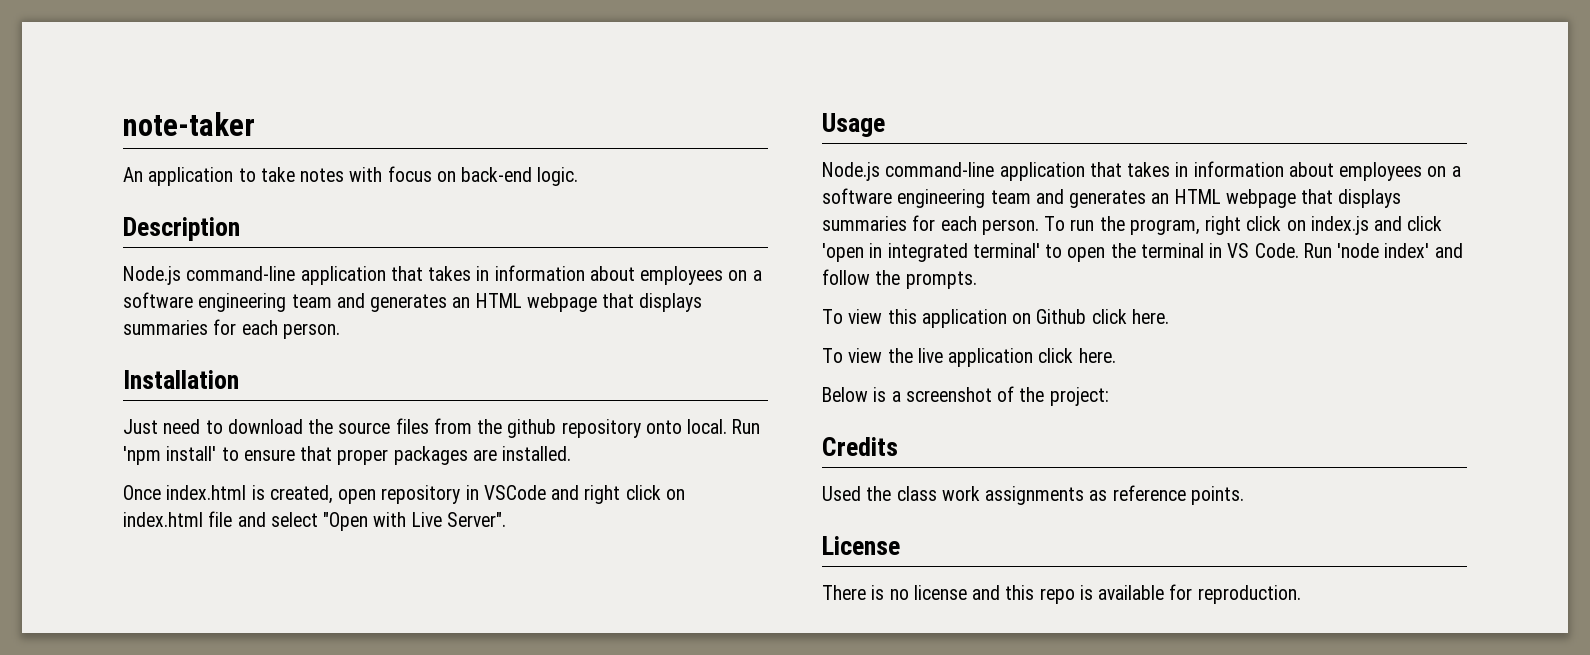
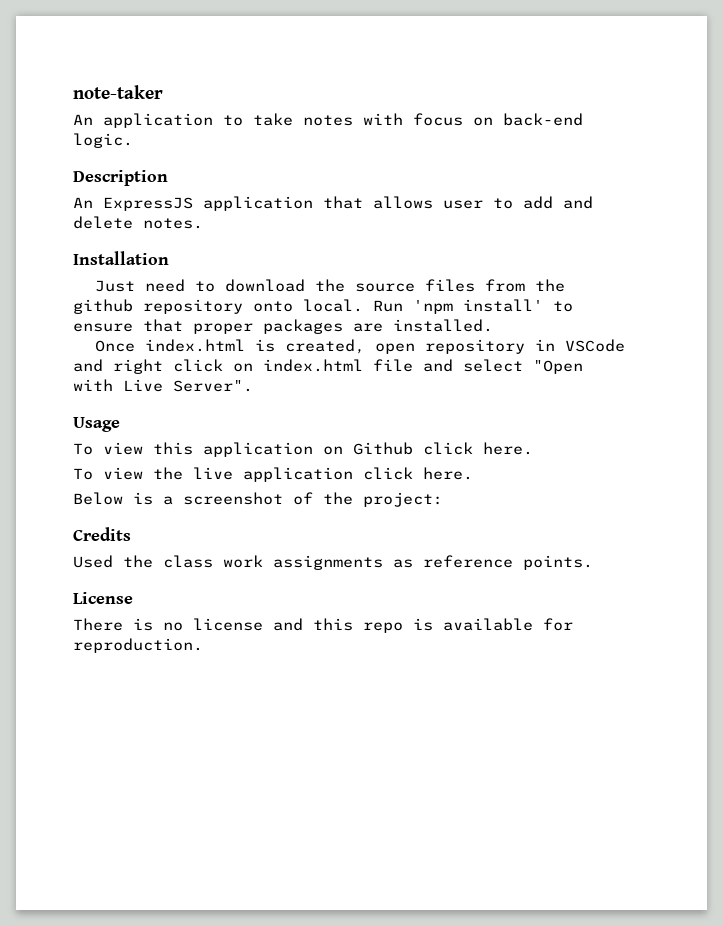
[123,265,762,285] [123,292,703,312] [123,319,340,339] Node.js command-line application that takes in information about employees on a software engineering team and generates an HTML webpage that displays summaries for each person. -> [73,196,593,211] [73,216,203,229] An ExpressJS application that allows user to add and delete notes.
[822,161,1461,181] [822,188,1402,208] [822,215,1443,235] [822,243,1463,262] [822,269,977,289] // Node.js command-line application that takes in information about employees on a software engineering team and generates an HTML webpage that displays summaries for each person. To run the program, right click on index.js and click 'open in integrated terminal' to open the terminal in VS Code. Run 'node index' and follow the prompts. -> (120, 424) none

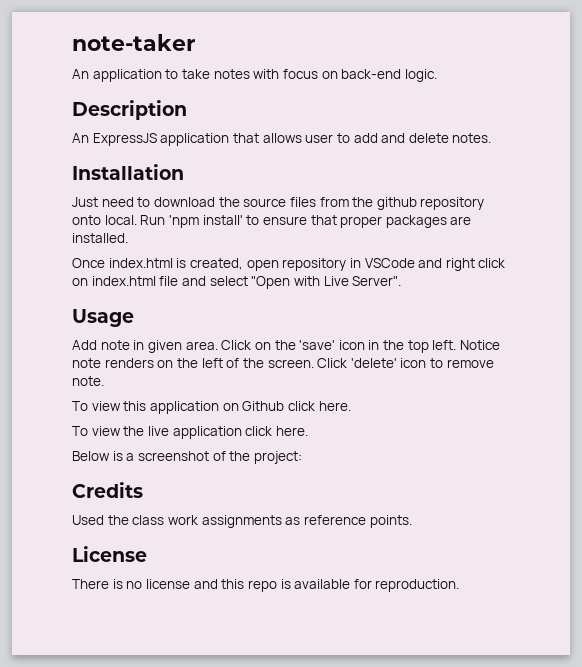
(120, 424) none -> [72,340,501,353] [72,358,494,368] [72,376,104,386] // Add note in given area. Click on the 'save' icon in the top left. Notice note renders on the left of the screen. Click 'delete' icon to remove note.

